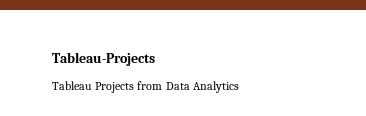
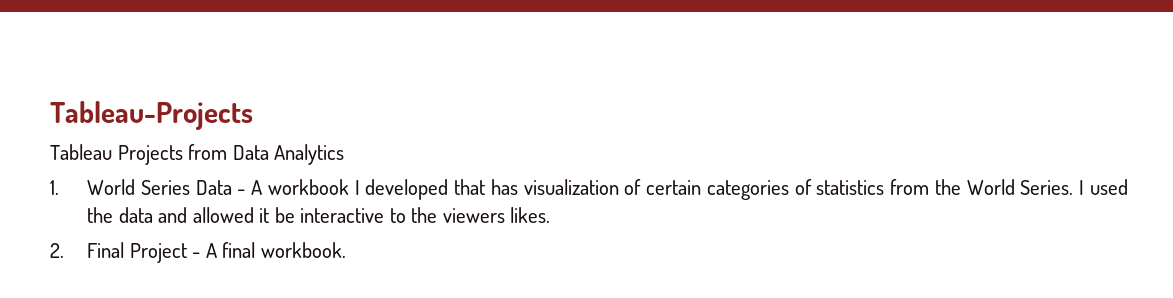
(239, 87) none -> [50,179,1129,200] [86,207,551,223] [50,242,346,263] // 1. World Series Data - A workbook I developed that has visualization of certain categories of statistics from the World Series. I used the data and allowed it be interactive to the viewers likes. // 2. Final Project - A final workbook.

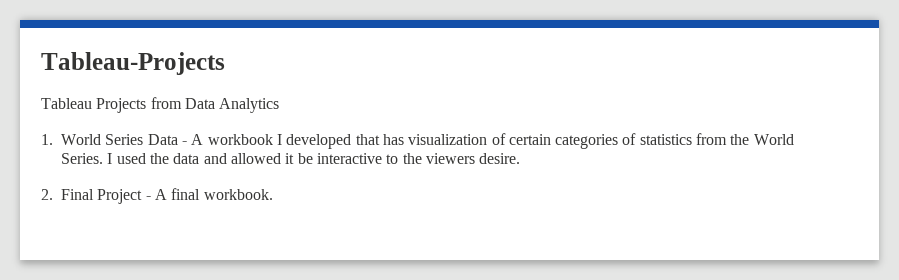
[510,207,551,223] likes. -> [479,153,521,164] desire.

